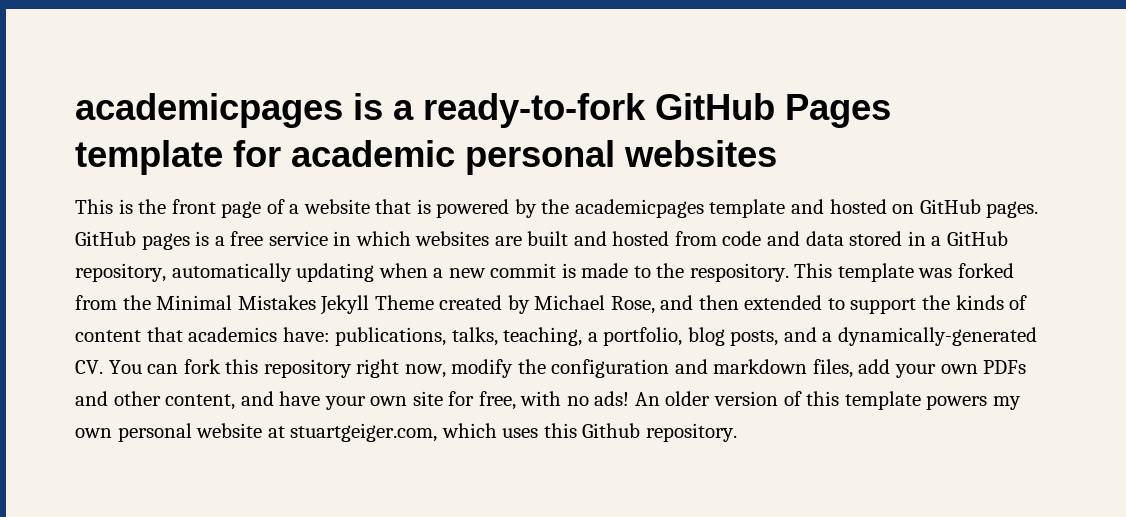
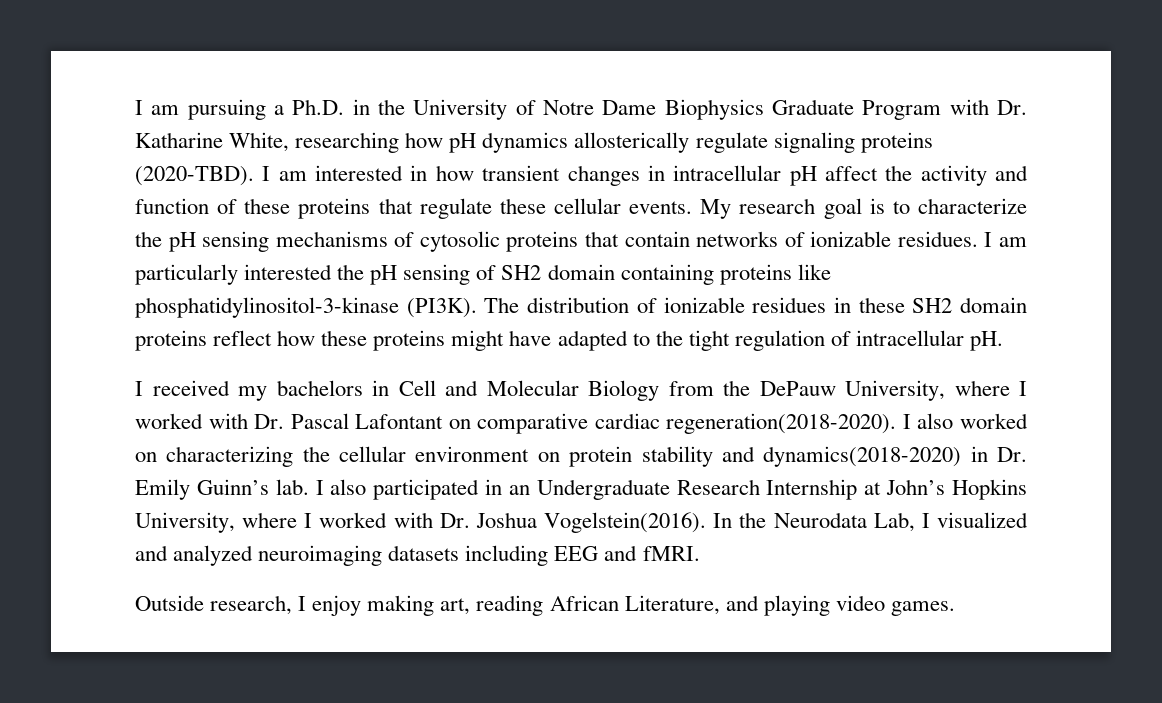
[75,93,891,128] [75,140,777,175] [75,199,1039,218] [75,231,1008,250] [75,263,1015,282] [75,295,1028,315] [75,327,1037,346] [75,359,1027,378] [75,391,1021,410] [75,423,737,442] academicpages is a ready-to-fork GitHub Pages template for academic personal websites // This is the front page of a website that is powered by the academicpages template and hosted on GitHub pages. GitHub pages is a free service in which websites are built and hosted from code and data stored in a GitHub repository, automatically updating when a new commit is made to the respository. This template was forked from the Minimal Mistakes Jekyll Theme created by Michael Rose, and then extended to support the kinds of content that academics have: publications, talks, teaching, a portfolio, blog posts, and a dynamically-generated CV. You can fork this repository right now, modify the configuration and markdown files, add your own PDFs and other content, and have your own site for free, with no ads! An older version of this template powers my own personal website at stuartgeiger.com, which uses this Github repository. -> [135,99,1027,120] [135,132,933,153] [135,165,1028,186] [135,198,1027,219] [135,231,1027,252] [135,264,831,285] [135,297,1028,318] [135,330,1004,351] [135,380,1027,401] [135,413,1028,434] [135,446,1027,467] [135,479,1027,500] [135,512,1028,533] [135,545,700,566] [135,595,955,616] I am pursuing a Ph.D. in the University of Notre Dame Biophysics Graduate Program with Dr. Katharine White, researching how pH dynamics allosterically regulate signaling proteins (2020-TBD). I am interested in how transient changes in intracellular pH affect the activity and function of these proteins that regulate these cellular events. My research goal is to characterize the pH sensing mechanisms of cytosolic proteins that contain networks of ionizable residues. I am particularly interested the pH sensing of SH2 domain containing proteins like phosphatidylinositol-3-kinase (PI3K). The distribution of ionizable residues in these SH2 domain proteins reflect how these proteins might have adapted to the tight regulation of intracellular pH. // I received my bachelors in Cell and Molecular Biology from the DePauw University, where I worked with Dr. Pascal Lafontant on comparative cardiac regeneration(2018-2020). I also worked on characterizing the cellular environment on protein stability and dynamics(2018-2020) in Dr. Emily Guinn’s lab. I also participated in an Undergraduate Research Internship at John’s Hopkins University, where I worked with Dr. Joshua Vogelstein(2016). In the Neurodata Lab, I visualized and analyzed neuroimaging datasets including EEG and fMRI. // Outside research, I enjoy making art, reading African Literature, and playing video games.

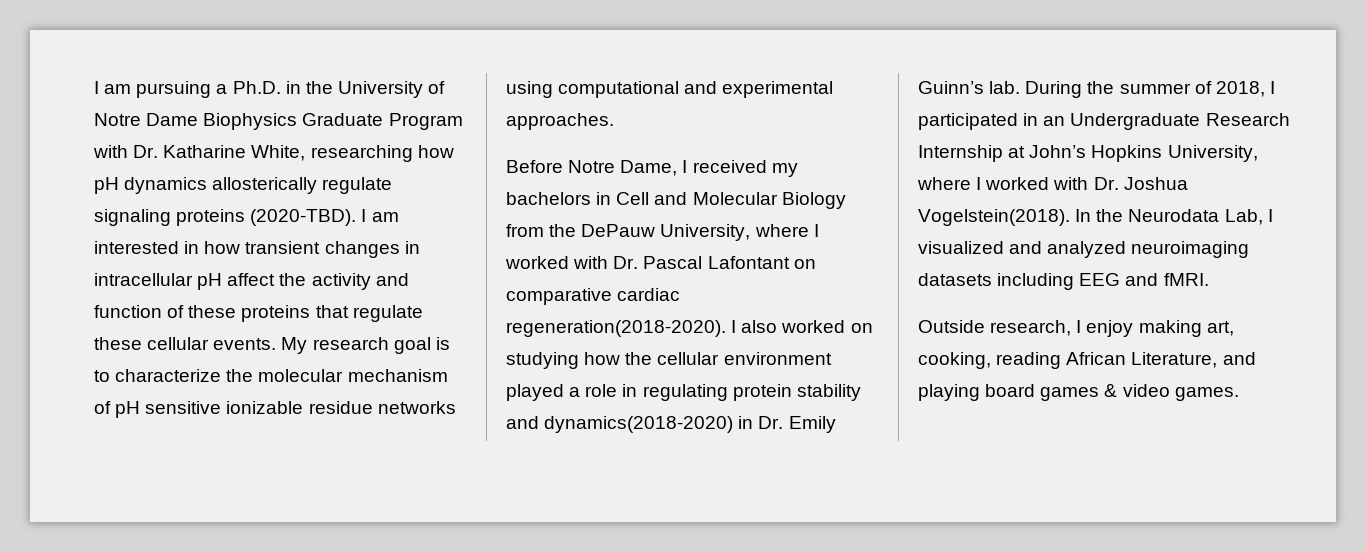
[168,231,1027,252] [135,264,831,285] [135,297,1028,318] [135,330,1004,351] pH sensing mechanisms of cytosolic proteins that contain networks of ionizable residues. I am particularly interested the pH sensing of SH2 domain containing proteins like phosphatidylinositol-3-kinase (PI3K). The distribution of ionizable residues in these SH2 domain proteins reflect how these proteins might have adapted to the tight regulation of intracellular pH. // -> [258,369,448,382] [94,401,456,418] [506,81,834,98] [506,113,614,130] [506,160,678,176] molecular mechanism of pH sensitive ionizable residue networks using computational and experimental approaches. // Before Notre Dame,
[166,446,294,467] characterizing -> [506,352,621,369] studying how
[537,452,560,462] on -> [506,384,728,401] played a role in regulating
[315,479,367,495] I also -> [1025,81,1275,98] During the summer of 2018, I
[544,512,707,533] Vogelstein(2016). -> [918,209,1070,226] Vogelstein(2018).
(471, 606) none -> [918,352,991,369] cooking,
(830, 605) none -> [985,384,1118,401] board games &

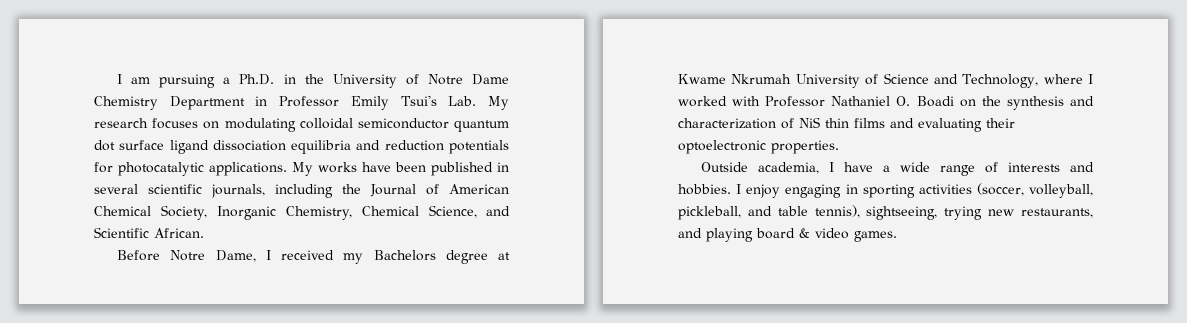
[203,113,463,130] [93,145,454,162] [94,177,393,194] [94,209,399,226] [94,241,420,258] [94,273,409,290] [94,305,423,322] [94,337,450,354] [94,369,448,382] [94,401,456,418] [506,81,834,98] [506,113,614,130] Biophysics Graduate Program with Dr. Katharine White, researching how pH dynamics allosterically regulate signaling proteins (2020-TBD). I am interested in how transient changes in intracellular pH affect the activity and function of these proteins that regulate these cellular events. My research goal is to characterize the molecular mechanism of pH sensitive ionizable residue networks using computational and experimental approaches. -> [94,95,509,110] [94,118,509,132] [94,140,509,154] [94,162,509,176] [94,184,509,198] [94,205,510,220] [94,227,204,238] Chemistry Department in Professor Emily Tsui's Lab. My research focuses on modulating colloidal semiconductor quantum dot surface ligand dissociation equilibria and reduction potentials for photocatalytic applications. My works have been published in several scientific journals, including the Journal of American Chemical Society, Inorganic Chemistry, Chemical Science, and Scientific African.
[506,192,846,209] [506,224,819,241] [505,256,816,269] [506,288,681,305] [506,320,873,337] [506,352,832,369] [506,384,861,401] [506,416,836,433] [918,81,1275,98] [918,113,1290,130] [918,145,1258,162] [917,177,1188,190] [918,209,1273,226] [918,241,1250,258] [918,273,1209,290] [918,320,1234,337] [918,352,1218,369] bachelors in Cell and Molecular Biology from the DePauw University, where I worked with Dr. Pascal Lafontant on comparative cardiac regeneration(2018-2020). I also worked on studying how the cellular environment played a role in regulating protein stability and dynamics(2018-2020) in Dr. Emily Guinn’s lab. During the summer of 2018, I participated in an Undergraduate Research Internship at John’s Hopkins University, where I worked with Dr. Joshua Vogelstein(2018). In the Neurodata Lab, I visualized and analyzed neuroimaging datasets including EEG and fMRI. // Outside research, I enjoy making art, cooking, reading African Literature, -> [373,250,510,264] [678,73,1093,88] [678,96,1094,110] [678,117,1015,132] [678,140,839,154] [701,162,1094,176] [678,183,1093,198] [678,205,1093,220] Bachelors degree at Kwame Nkrumah University of Science and Technology, where I worked with Professor Nathaniel O. Boadi on the synthesis and characterization of NiS thin films and evaluating their optoelectronic properties. // Outside academia, I have a wide range of interests and hobbies. I enjoy engaging in sporting activities (soccer, volleyball, pickleball, and table tennis), sightseeing, trying new restaurants,
[1040,387,1100,401] games -> (795, 233) none

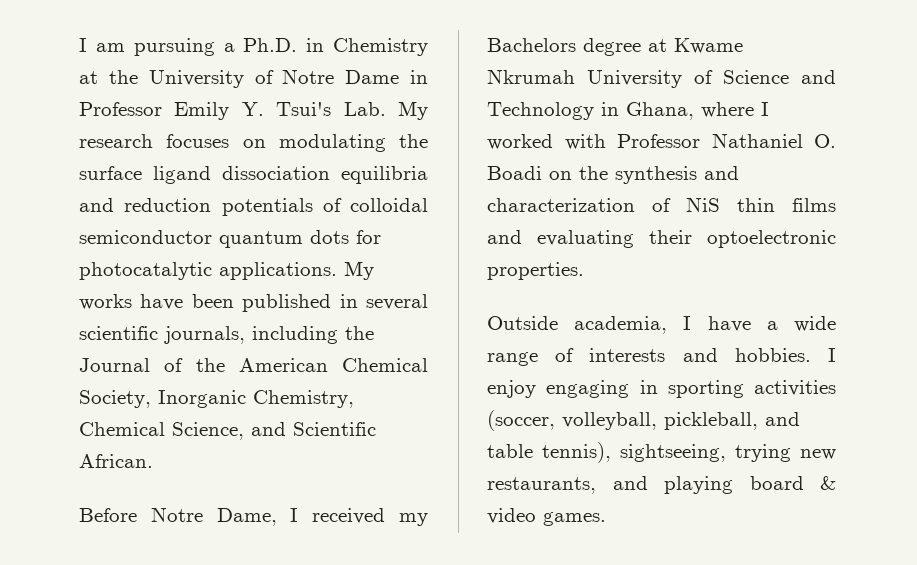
(296, 79) none -> [333,38,429,56] [79,71,98,84] Chemistry at
[94,96,245,110] Chemistry Department -> (400, 77) none
(389, 103) none -> [241,102,264,116] Y.
[299,118,509,132] [94,140,115,151] colloidal semiconductor quantum dot -> [399,134,428,148] the
(509, 147) none -> [322,198,428,212] [79,230,349,248] of colloidal semiconductor quantum dots
(439, 189) none -> [195,358,225,372] the
[962,74,1039,88] Technology, -> [487,102,694,120] Technology in Ghana,

